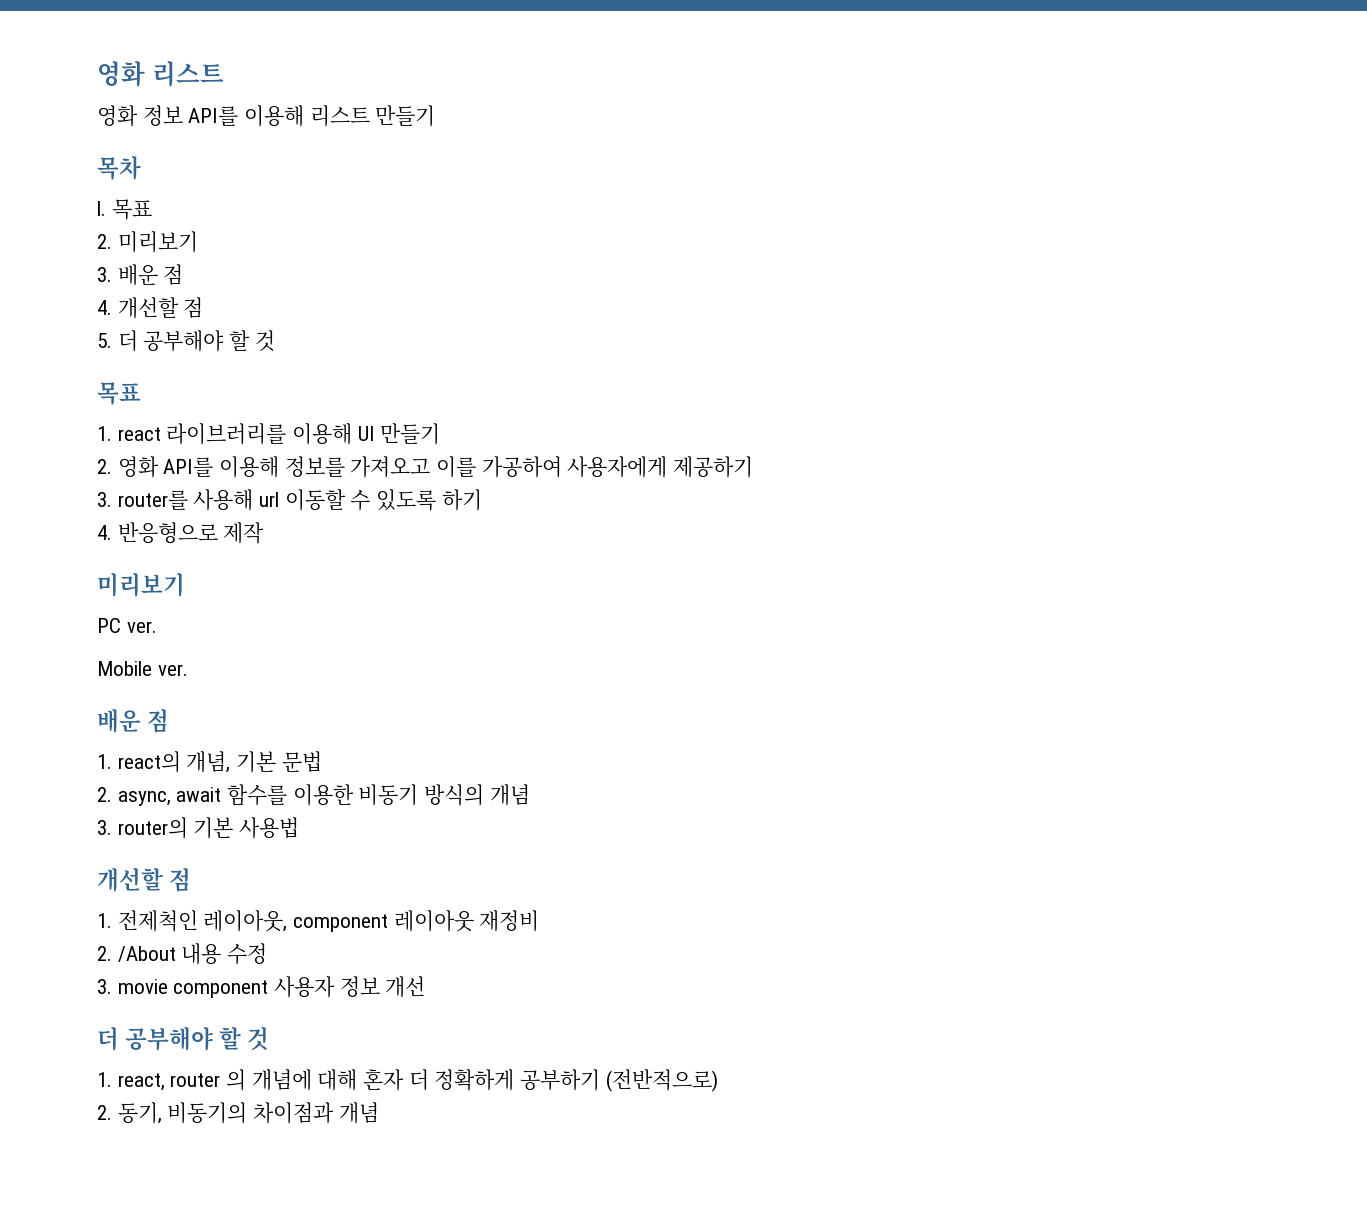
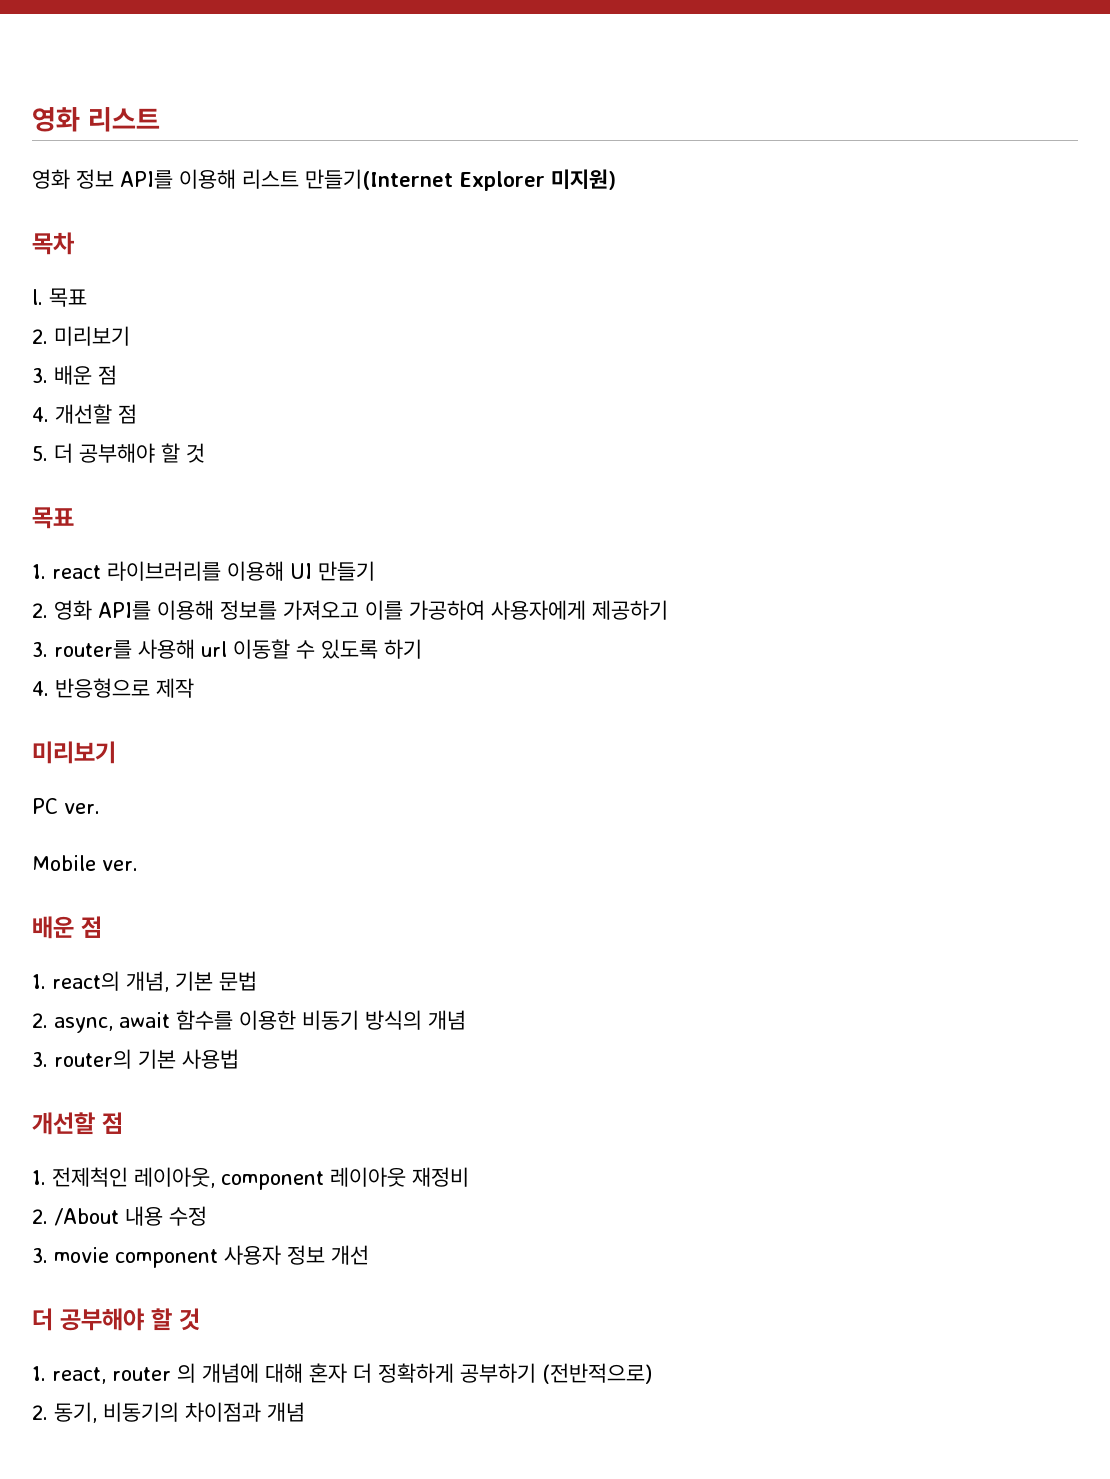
[375,105,436,127] 만들기 -> [305,169,616,191] 만들기(Internet Explorer 미지원)

